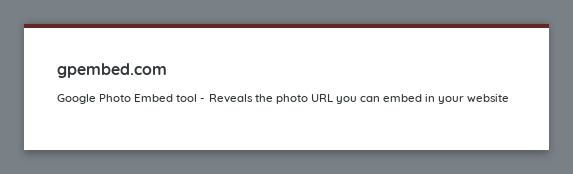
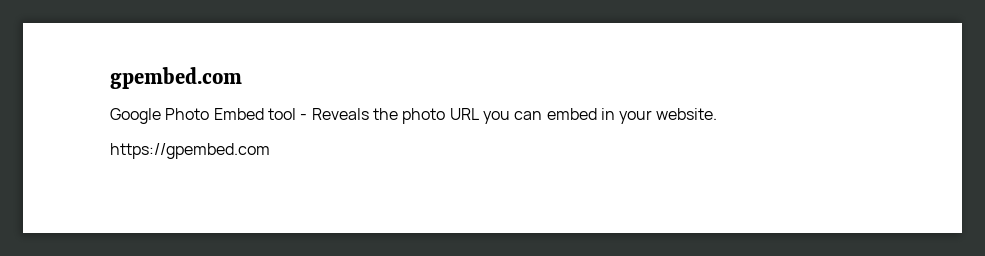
[467,94,510,103] website -> [656,108,718,120] [110,143,270,159] website. // https://gpembed.com

